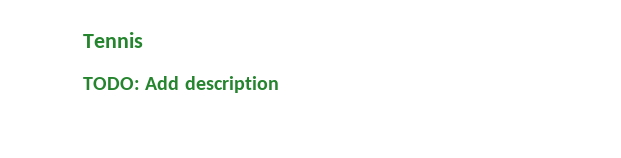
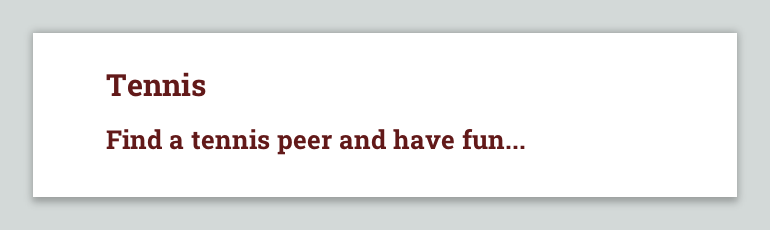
[83,76,279,93] TODO: Add description -> [106,128,527,155] Find a tennis peer and have fun...

